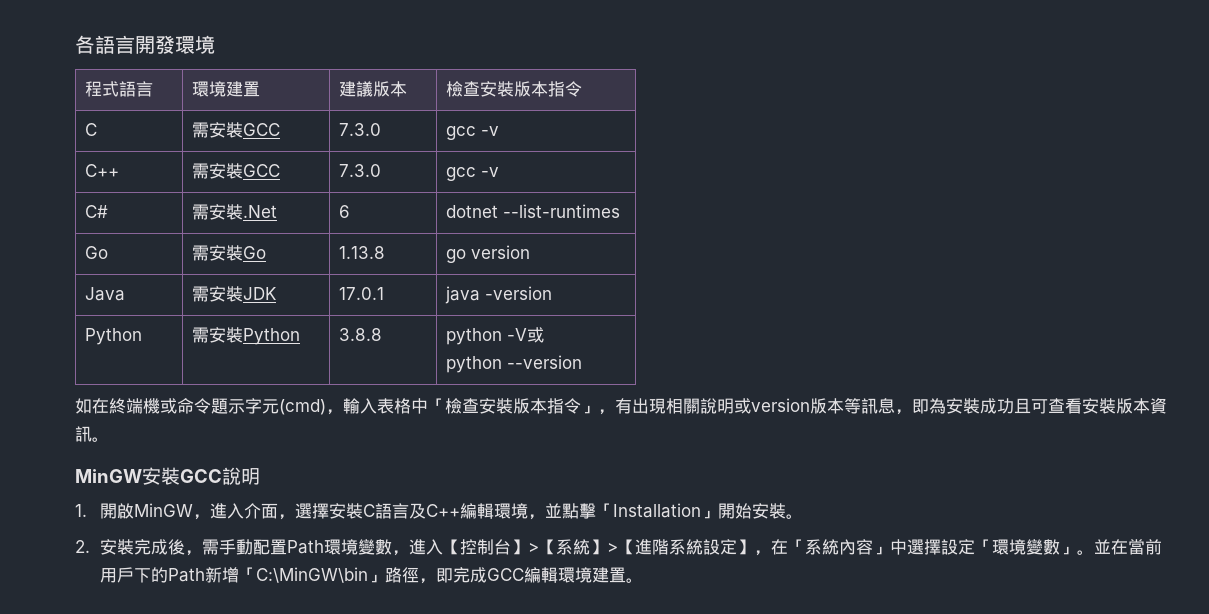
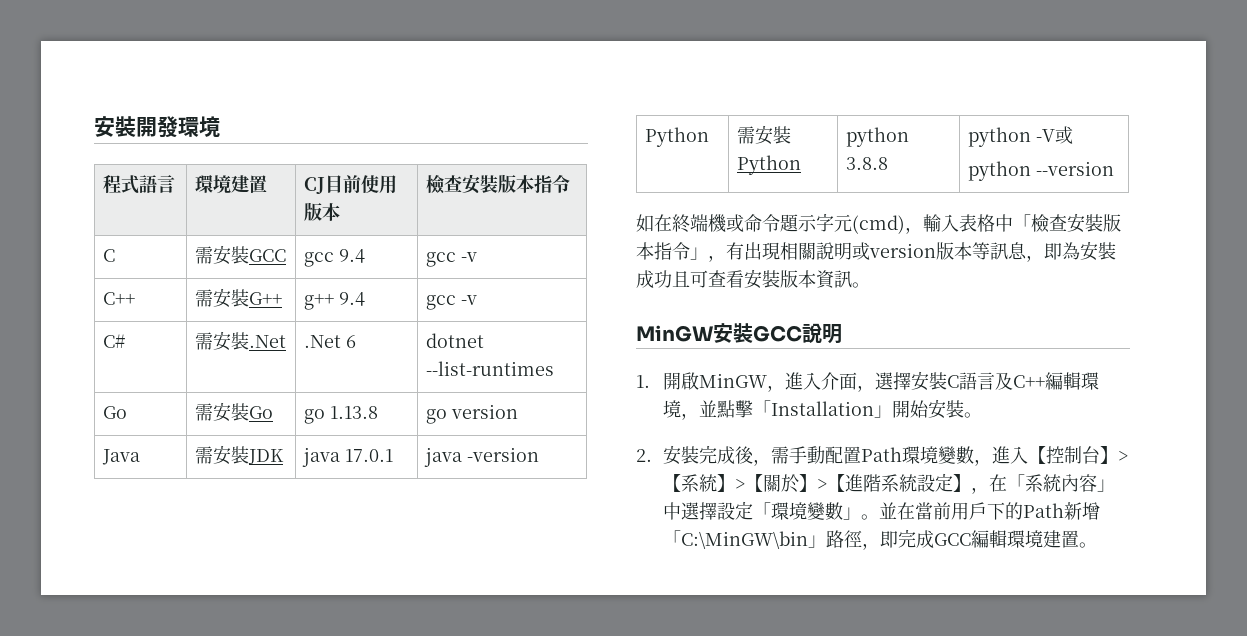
[75,35,135,54] 各語言 -> [94,116,136,137] 安裝
[339,81,374,97] 建議 -> [303,175,397,194] CJ目前使用
[339,123,382,136] 7.3.0 -> [303,249,365,267] gcc 9.4
[243,164,281,177] [339,164,382,177] GCC | 7.3.0 -> [248,292,282,305] [303,292,365,310] G++ | g++ 9.4
(278, 211) none -> [303,335,341,348] .Net
(267, 252) none -> [303,409,325,424] go
(277, 293) none -> [301,447,340,467] java
(301, 336) none -> [845,127,909,147] python
(635, 547) none -> [763,474,846,493] 關於】>【

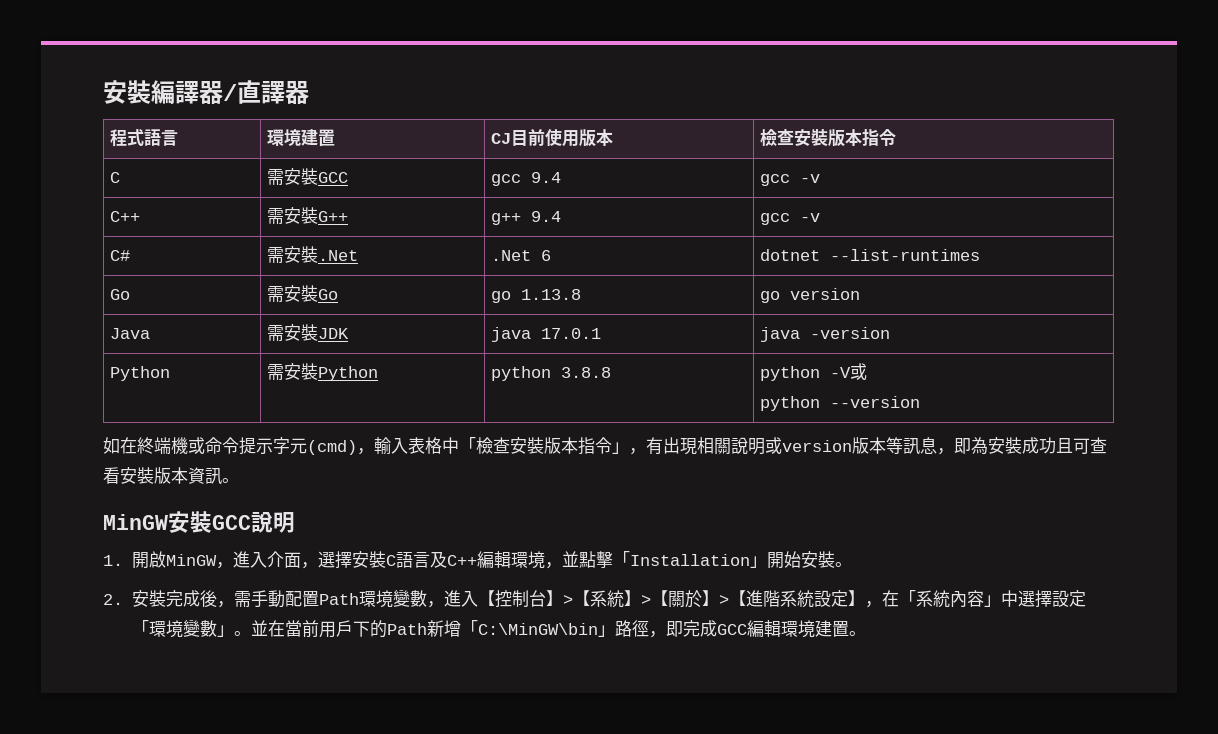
[94,116,220,138] 安裝開發環境 -> [103,80,309,104] 安裝編譯器/直譯器
[780,214,799,232] 題 -> [239,437,256,455] 提

